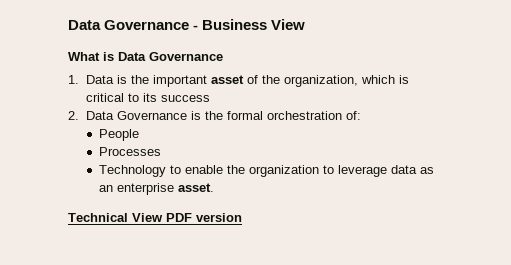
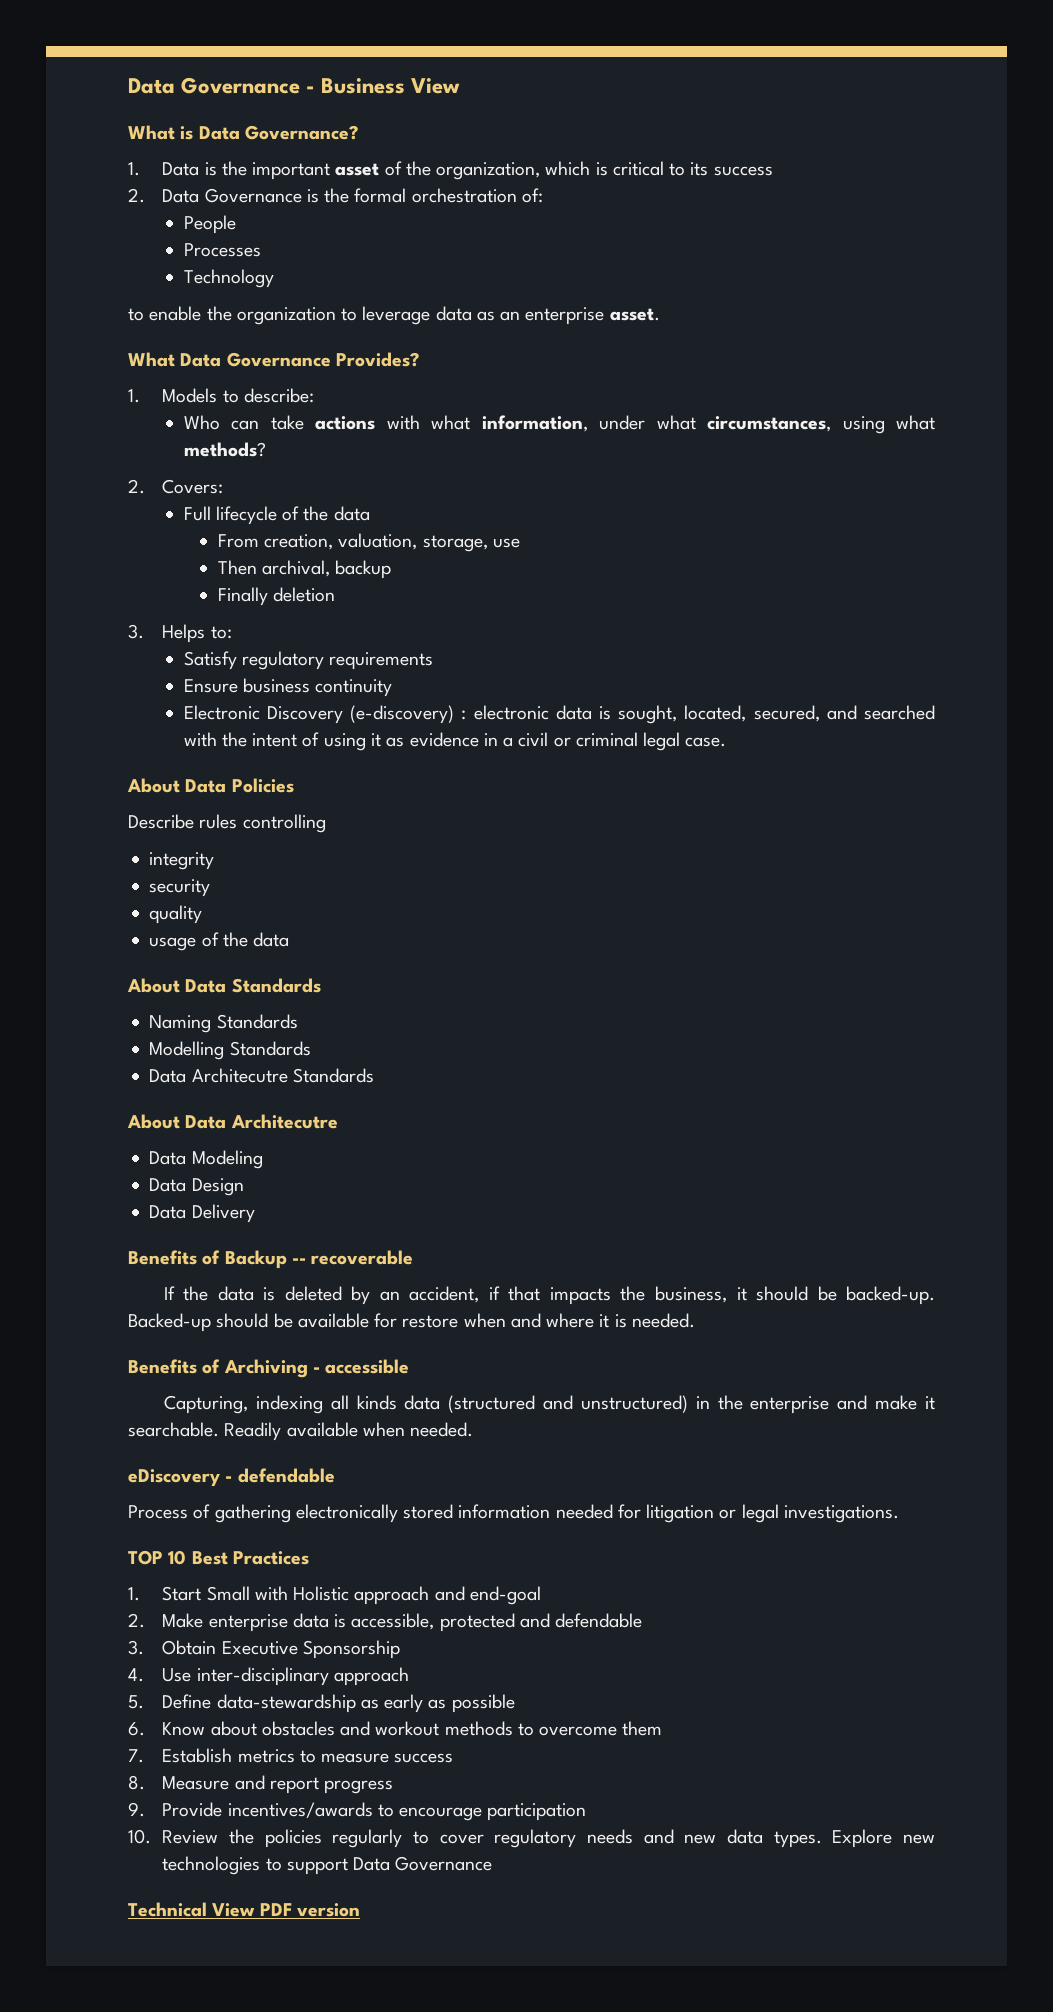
[149,52,223,61] Governance -> [244,125,358,140] Governance?
(167, 171) none -> (274, 278) //
(215, 187) none -> [128,352,419,367] [128,388,314,403] [183,415,935,434] [183,442,266,457] [128,479,224,494] [183,506,370,525] [217,533,520,552] [217,560,392,579] [217,587,336,606] [128,624,232,643] [183,651,434,670] [183,678,393,697] [183,705,935,724] [183,732,727,751] [127,778,294,793] [128,814,326,833] [149,852,215,870] [149,879,211,897] [149,905,203,924] [149,932,290,951] [127,978,321,993] [149,1014,298,1033] [149,1041,311,1060] [149,1068,374,1083] [127,1114,338,1129] [149,1150,263,1169] [149,1178,244,1196] [149,1204,255,1223] [128,1250,414,1269] [163,1286,935,1305] [128,1313,695,1332] [128,1359,410,1378] [163,1395,936,1414] [128,1422,474,1441] [128,1468,335,1487] [128,1504,899,1523] [128,1550,309,1565] [128,1586,541,1605] [128,1613,643,1632] [128,1640,400,1659] [128,1667,409,1686] [128,1694,515,1713] [128,1721,663,1736] [128,1748,454,1763] [128,1775,394,1794] [128,1802,587,1821] [128,1829,936,1848] [162,1856,493,1875] // What Data Governance Provides? // 1. Models to describe: // Who can take actions with what information, under what circumstances, using what methods? // 2. Covers: // Full lifecycle of the data // From creation, valuation, storage, use // Then archival, backup // Finally deletion // 3. Helps to: // Satisfy regulatory requirements // Ensure business continuity // Electronic Discovery (e-discovery) : electronic data is sought, located, secured, and searched with the intent of using it as evidence in a civil or criminal legal case. // About Data Policies // Describe rules controlling // integrity // security // quality // usage of the data // About Data Standards // Naming Standards // Modelling Standards // Data Architecutre Standards // About Data Architecutre // Data Modeling // Data Design // Data Delivery // Benefits of Backup -- recoverable // If the data is deleted by an accident, if that impacts the business, it should be backed-up. Backed-up should be available for restore when and where it is needed. // Benefits of Archiving - accessible // Capturing, indexing all kinds data (structured and unstructured) in the enterprise and make it searchable. Readily available when needed. // eDiscovery - defendable // Process of gathering electronically stored information needed for litigation or legal investigations. // TOP 10 Best Practices // 1. Start Small with Holistic approach and end-goal // 2. Make enterprise data is accessible, protected and defendable // 3. Obtain Executive Sponsorship // 4. Use inter-disciplinary approach // 5. Define data-stewardship as early as possible // 6. Know about obstacles and workout methods to overcome them // 7. Establish metrics to measure success // 8. Measure and report progress // 9. Provide incentives/awards to encourage participation // 10. Review the policies regularly to cover regulatory needs and new data types. Explore new technologies to support Data Governance

